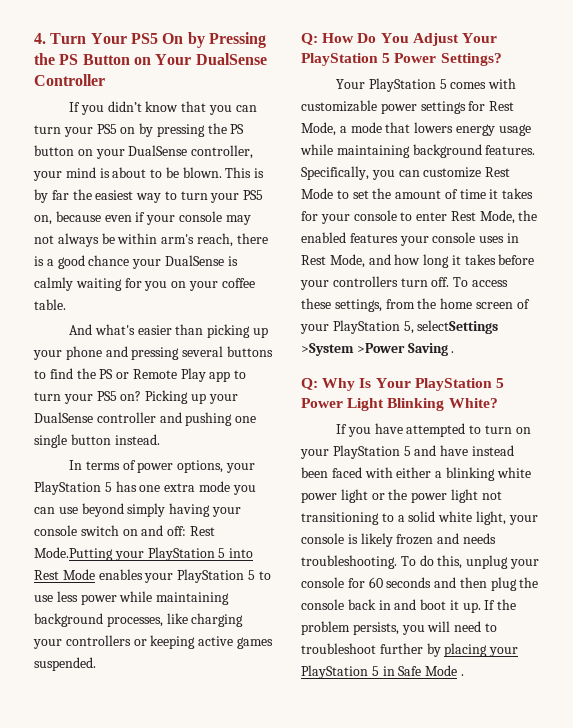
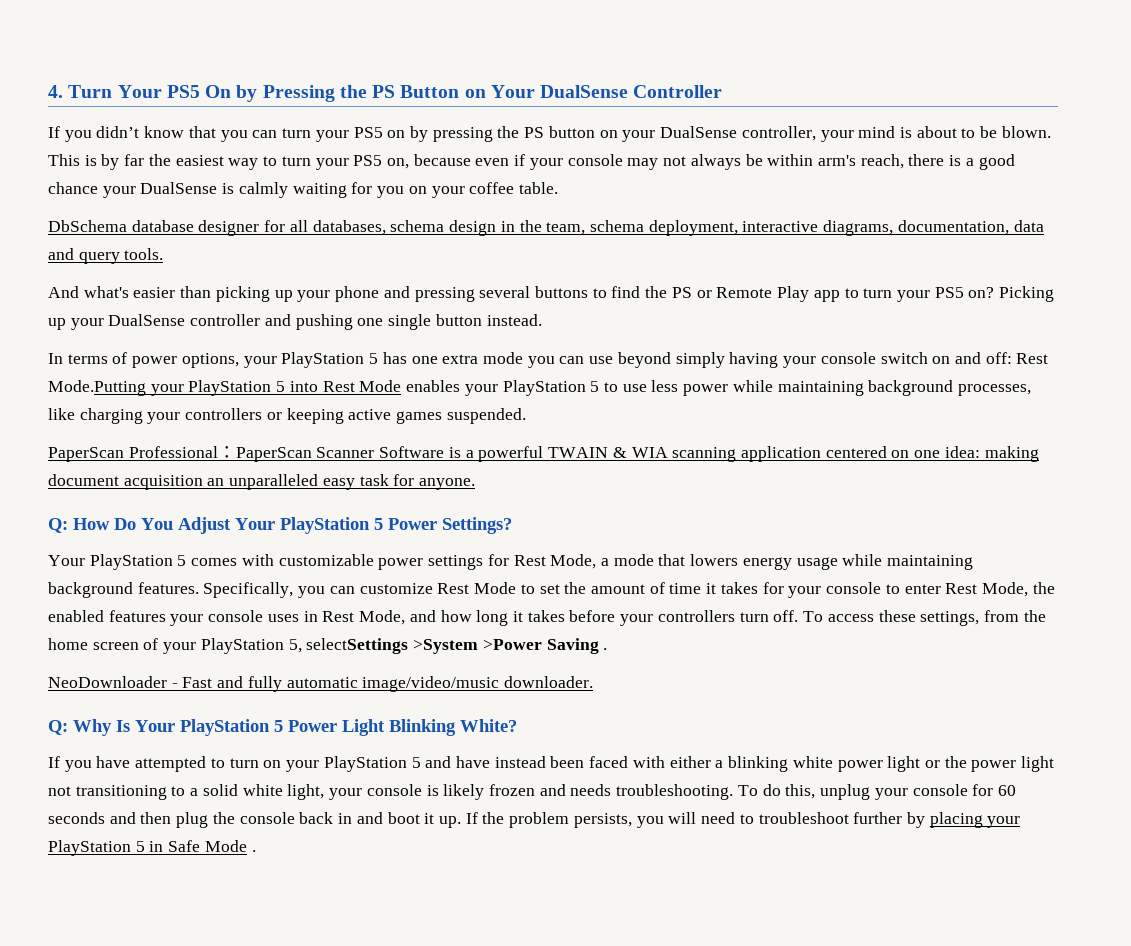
(66, 304) none -> [48,220,1044,236] [48,248,164,264] // DbSchema database designer for all databases, schema design in the team, schema deployment, interactive diagrams, documentation, data and query tools.
(96, 664) none -> [48,446,1039,462] [48,474,476,490] // PaperScan Professional：PaperScan Scanner Software is a powerful TWAIN & WIA scanning application centered on one idea: making document acquisition an unparalleled easy task for anyone.
(455, 352) none -> [48,676,594,692] // NeoDownloader - Fast and fully automatic image/video/music downloader.

